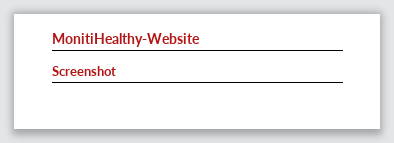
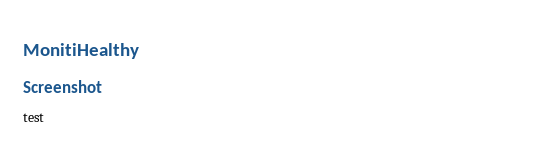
[52,33,200,47] MonitiHealthy-Website -> [23,43,139,59] MonitiHealthy
(116, 71) none -> [23,113,44,122] // test

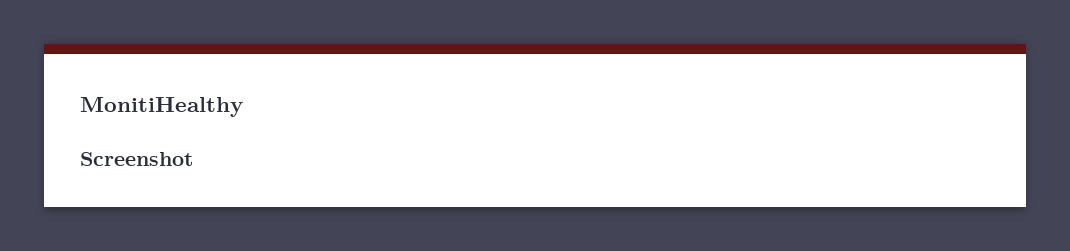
[23,113,44,122] // test -> (193, 159) none

